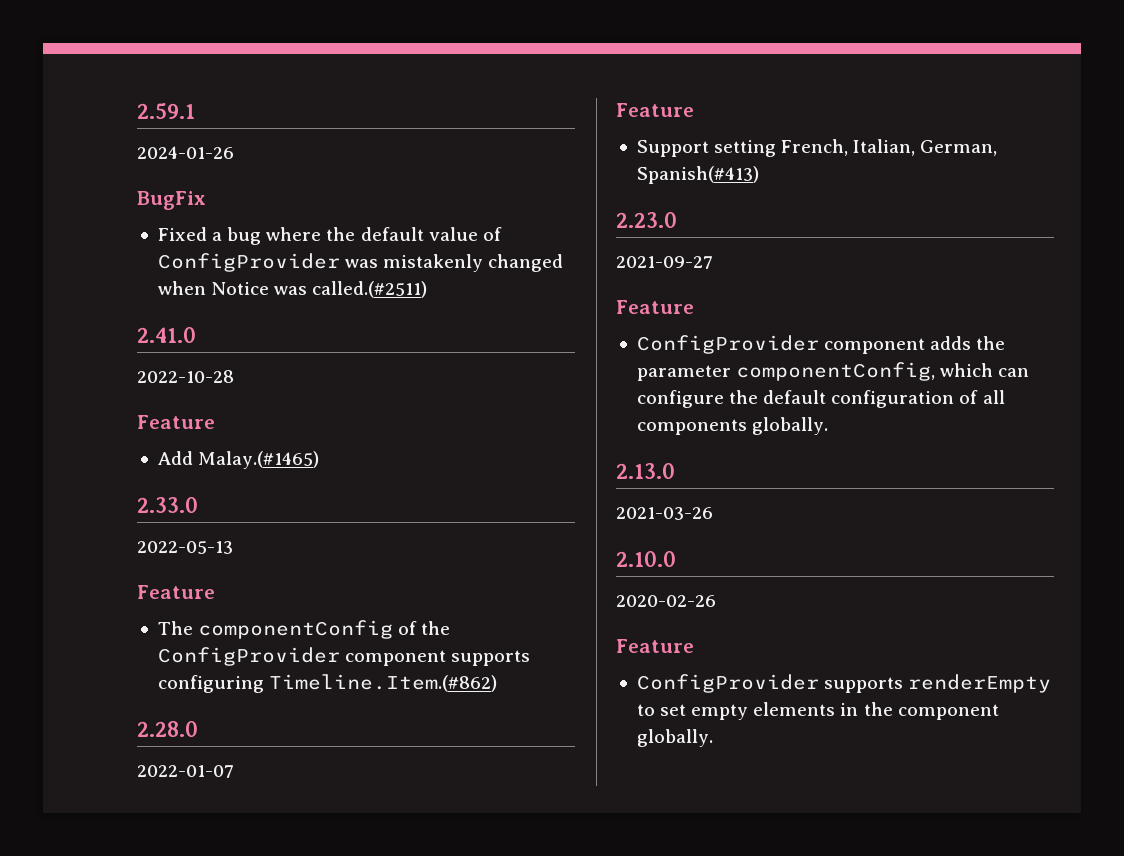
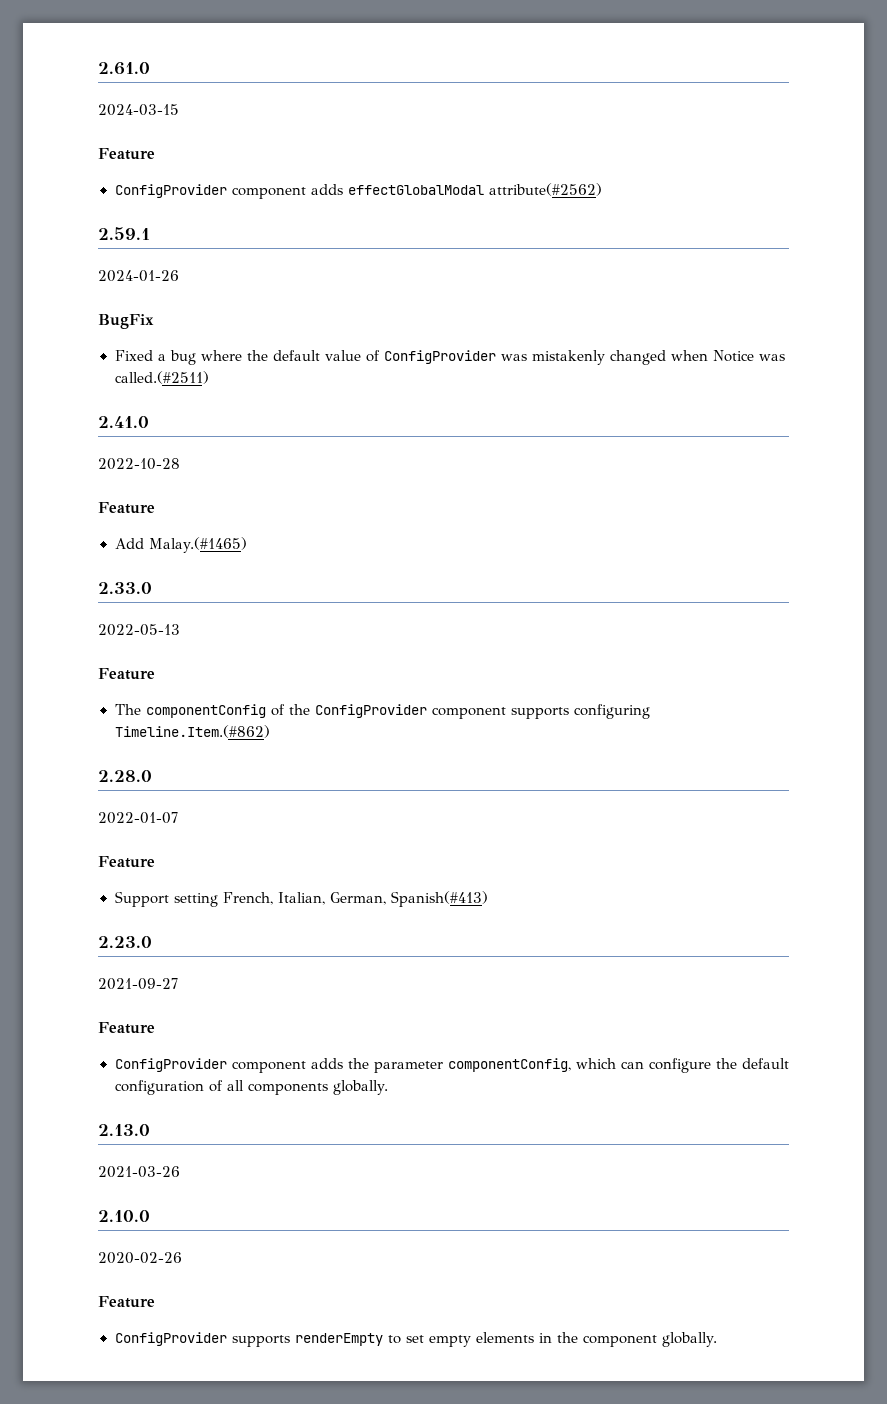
(137, 111) none -> [98,62,150,75] [98,104,179,116] [98,148,155,160] [114,183,602,199] 2.61.0 // 2024-03-15 // Feature // ConfigProvider component adds effectGlobalModal attribute(#2562) //

